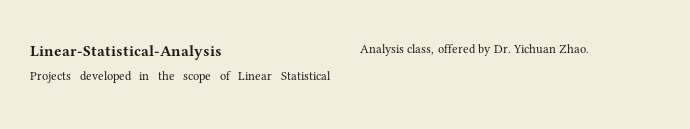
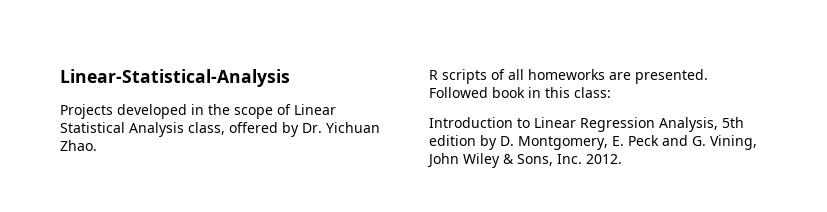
(590, 49) none -> [429,69,708,84] [429,87,611,98] [429,117,744,132] [429,135,757,150] [427,153,622,168] // R scripts of all homeworks are presented. Followed book in this class: // Introduction to Linear Regression Analysis, 5th edition by D. Montgomery, E. Peck and G. Vining, John Wiley & Sons, Inc. 2012.

